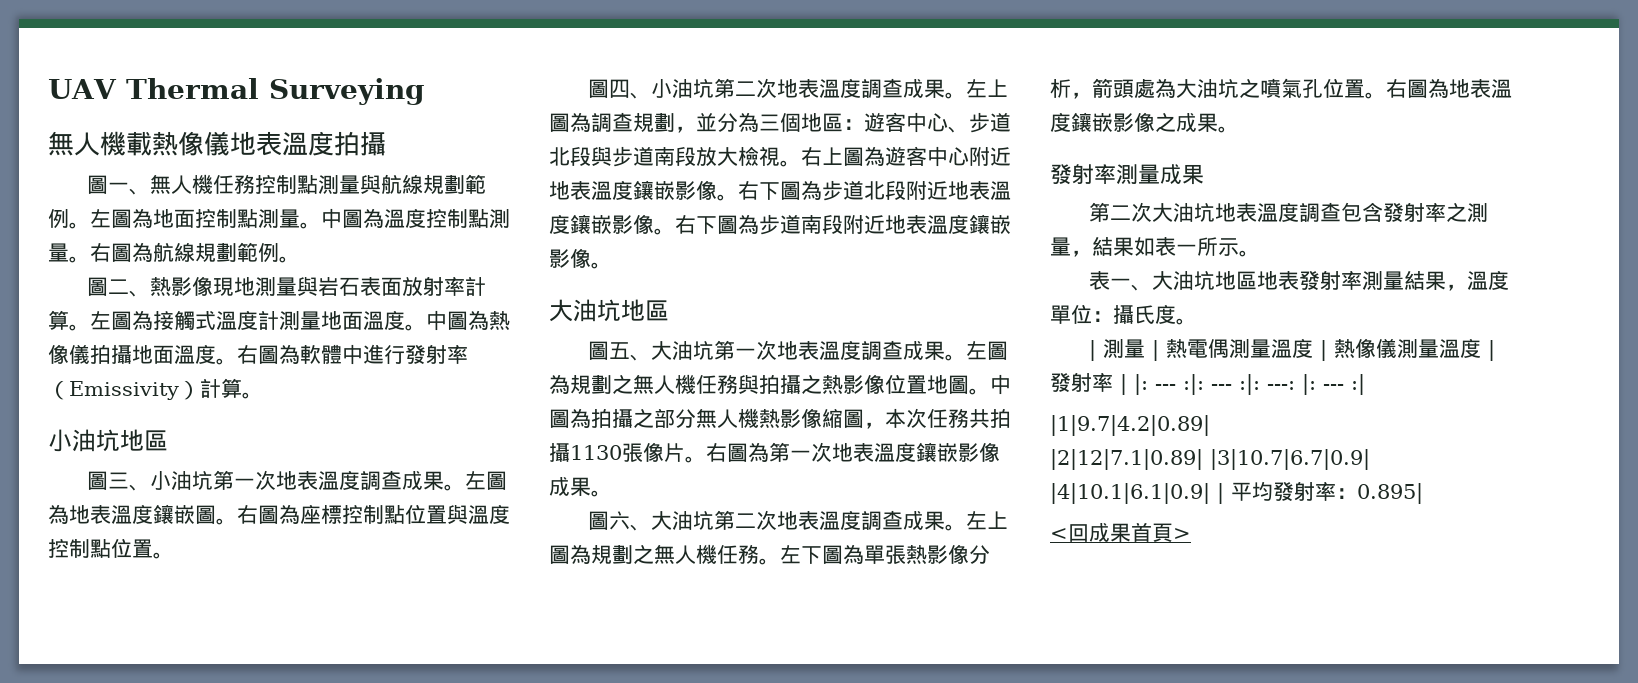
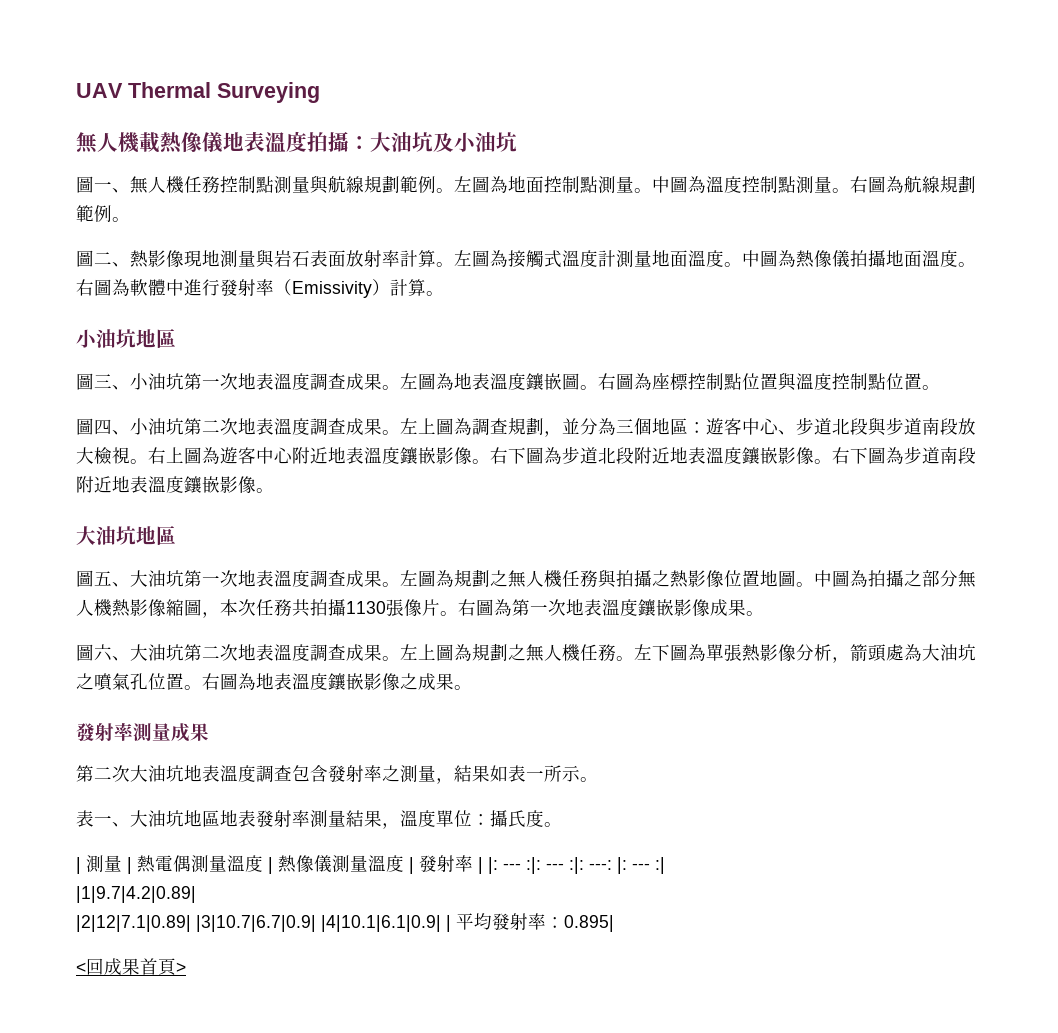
(386, 143) none -> [349,132,517,152] ：大油坑及小油坑

